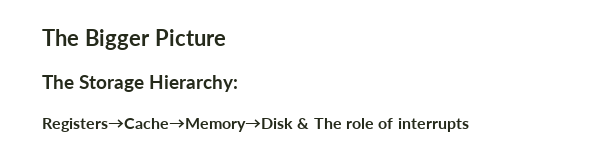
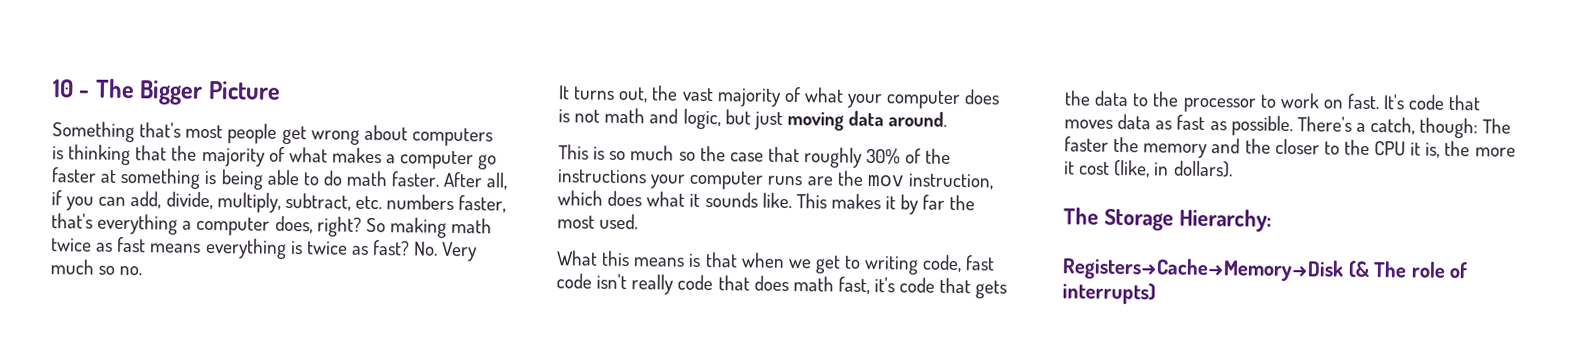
(42, 37) none -> [52,79,90,98] 10 -
(226, 37) none -> [52,121,493,147] [52,144,498,170] [51,167,509,190] [51,190,507,213] [51,213,493,238] [51,236,479,262] [50,259,143,276] [558,85,1001,110] [558,107,948,131] [558,144,952,168] [557,169,994,190] [557,190,976,215] [557,213,639,230] [556,250,996,275] [556,273,1008,299] [1064,90,1482,113] [1064,113,1512,139] [1064,136,1516,159] [1064,159,1233,178] // Something that's most people get wrong about computers is thinking that the majority of what makes a computer go faster at something is being able to do math faster. After all, if you can add, divide, multiply, subtract, etc. numbers faster, that's everything a computer does, right? So making math twice as fast means everything is twice as fast? No. Very much so no. // It turns out, the vast majority of what your computer does is not math and logic, but just moving data around. // This is so much so the case that roughly 30% of the instructions your computer runs are the mov instruction, which does what it sounds like. This makes it by far the most used. // What this means is that when we get to writing code, fast code isn't really code that does math fast, it's code that gets the data to the processor to work on fast. It's code that moves data as fast as possible. There's a catch, though: The faster the memory and the closer to the CPU it is, the more it cost (like, in dollars).
[297,118,310,129] & -> [1347,260,1370,279] (&
[397,118,469,132] interrupts -> [1062,282,1156,305] interrupts)

